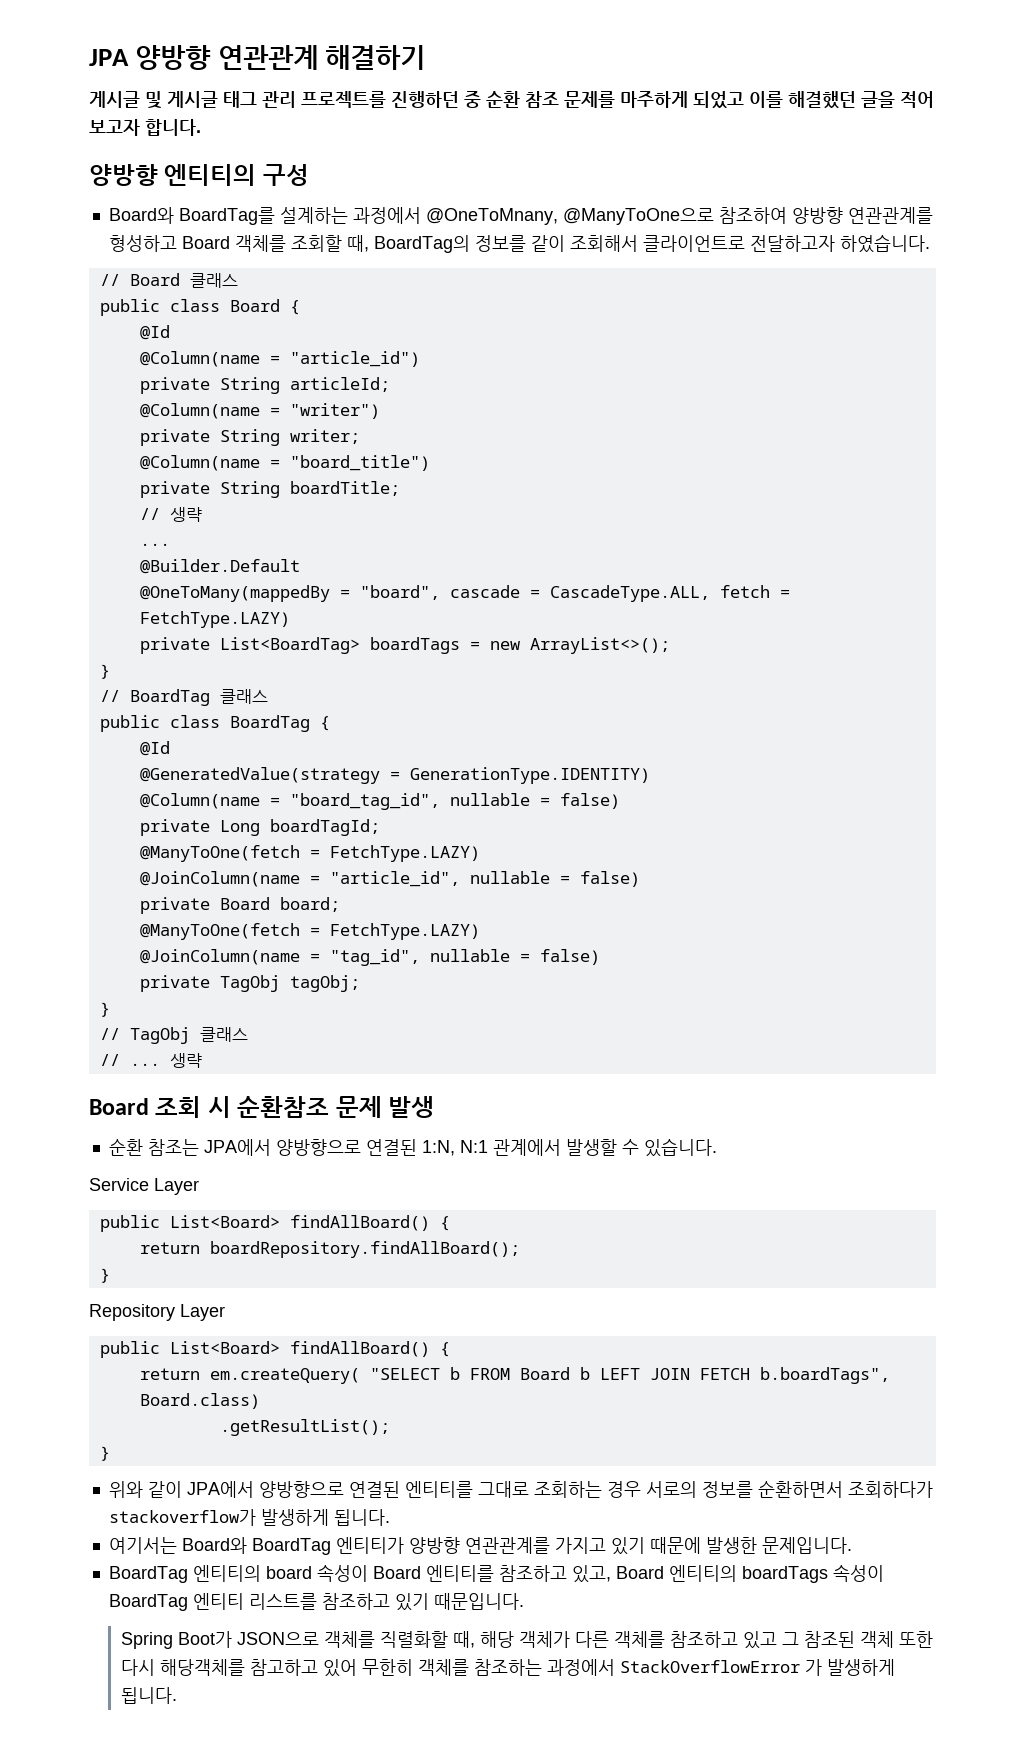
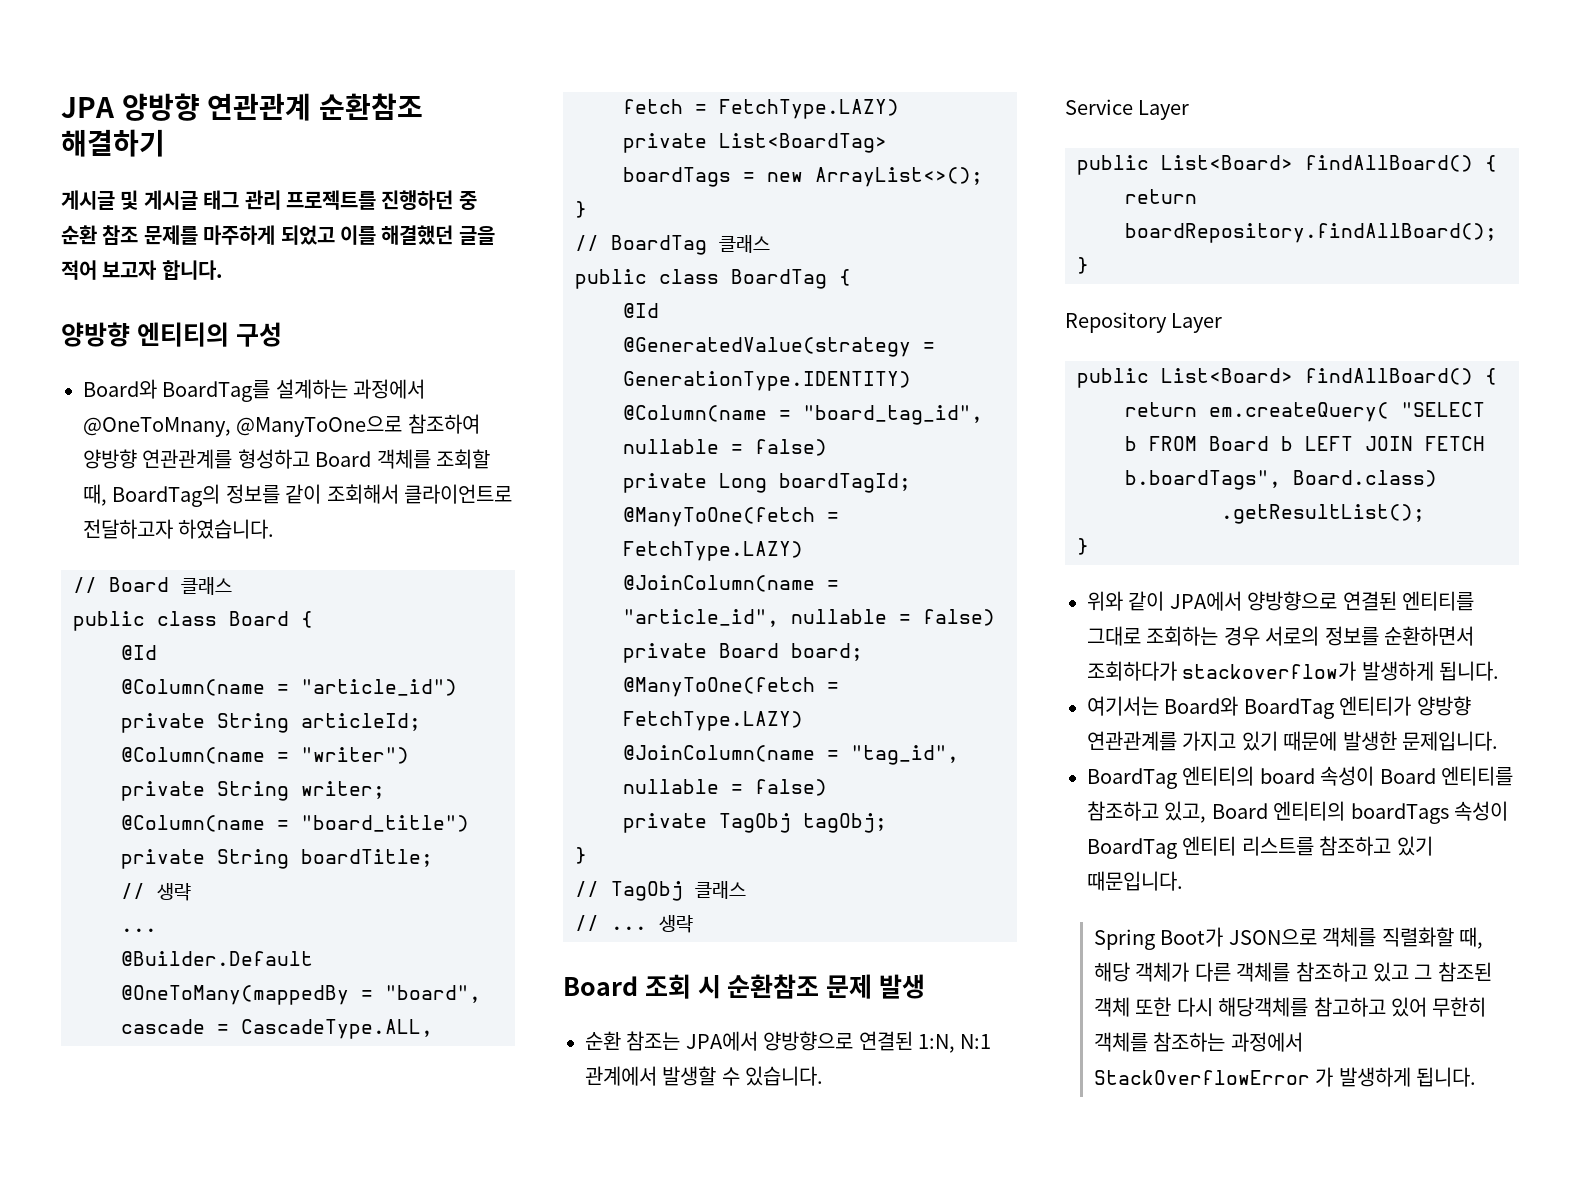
(318, 57) none -> [318,93,423,120] 순환참조

